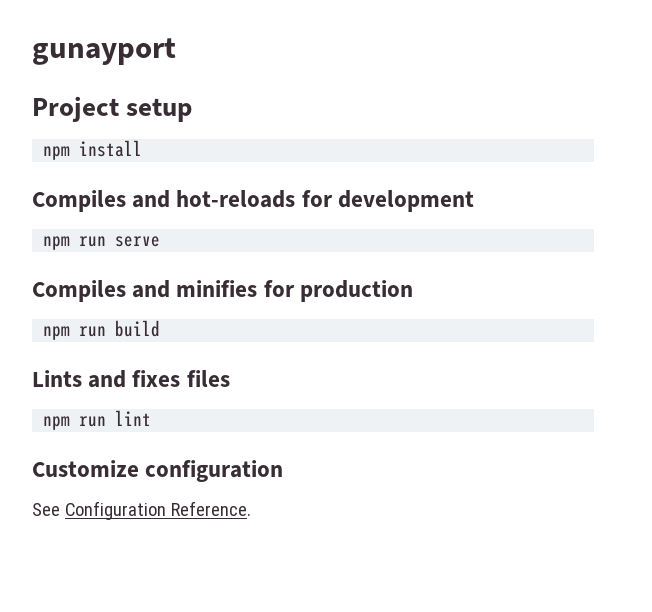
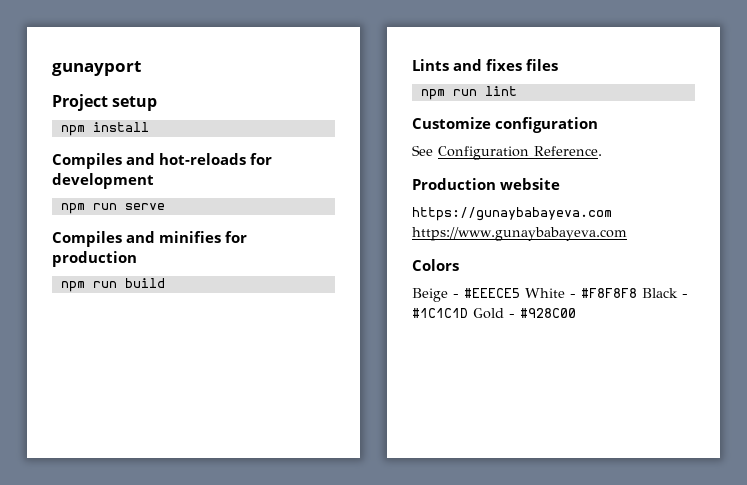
(251, 508) none -> [412,178,561,190] [412,207,612,221] [412,227,627,241] [412,259,459,271] [412,288,688,302] [412,308,576,319] // Production website // https://gunaybabayeva.com https://www.gunaybabayeva.com // Colors // Beige - #EEECE5 White - #F8F8F8 Black - #1C1C1D Gold - #928C00

